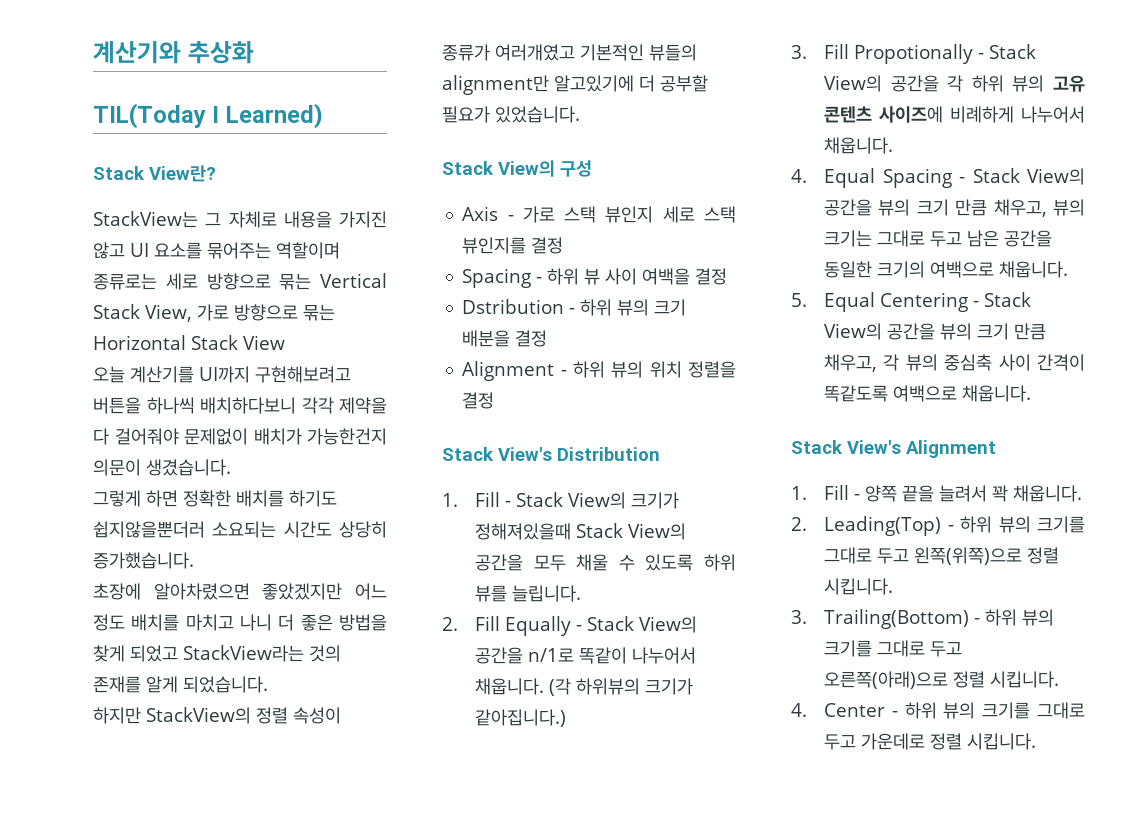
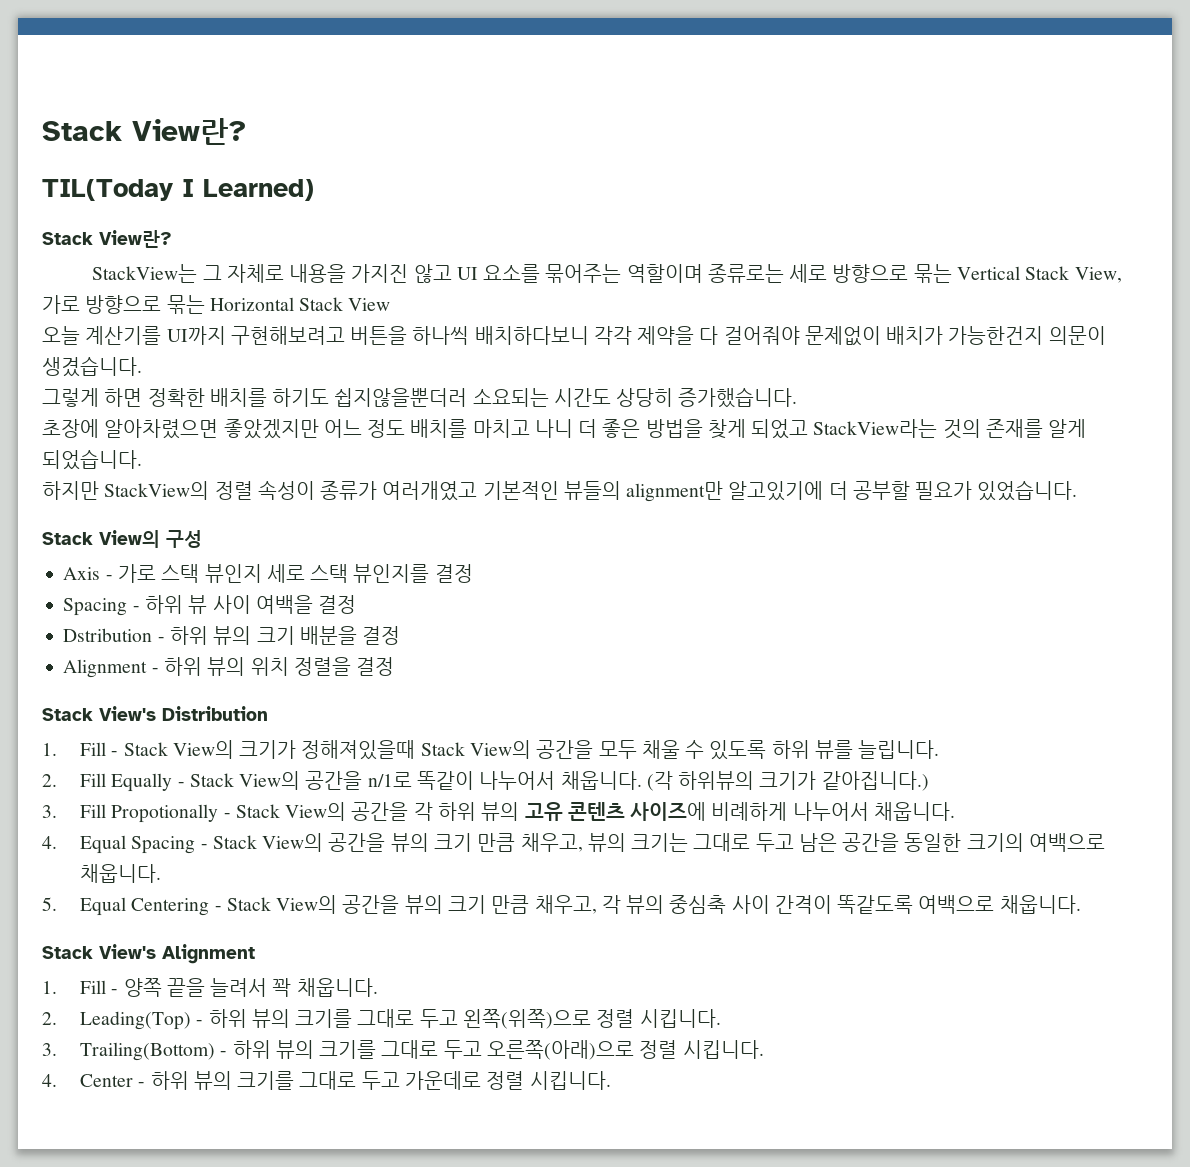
[93,41,254,64] 계산기와 추상화 -> [42,118,246,145] Stack View란?

